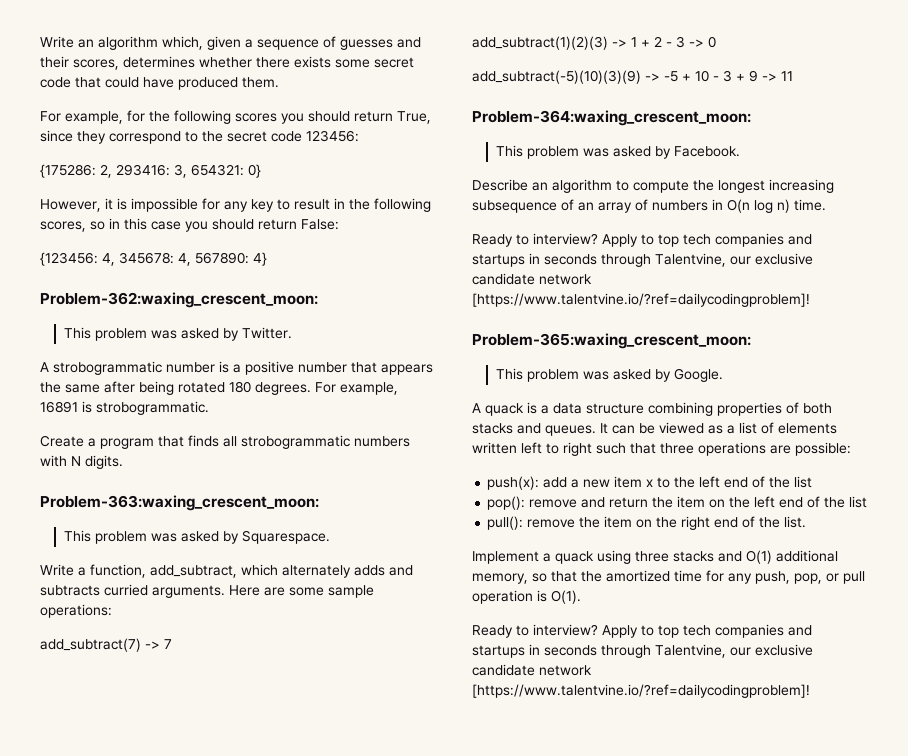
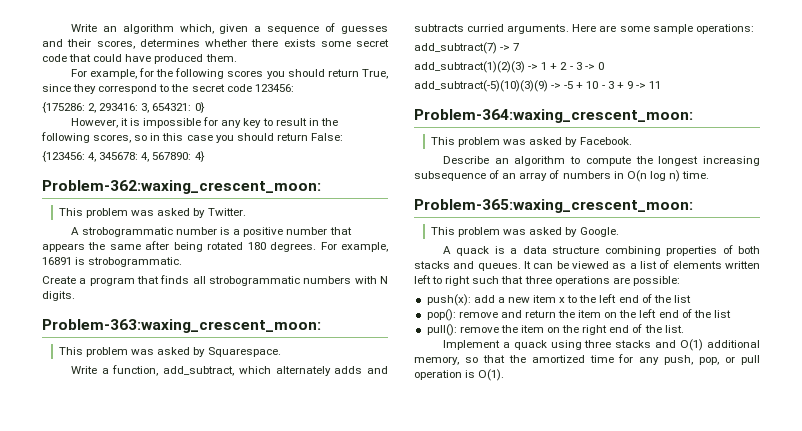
[472,233,812,247] [472,253,813,267] [472,273,592,285] [472,293,810,307] // Ready to interview? Apply to top tech companies and startups in seconds through Talentvine, our exclusive candidate network [https://www.talentvine.io/?ref=dailycodingproblem]! -> (710, 175) none
[472,624,812,638] [472,644,813,658] [472,664,592,676] [472,684,810,698] // Ready to interview? Apply to top tech companies and startups in seconds through Talentvine, our exclusive candidate network [https://www.talentvine.io/?ref=dailycodingproblem]! -> (505, 375) none

